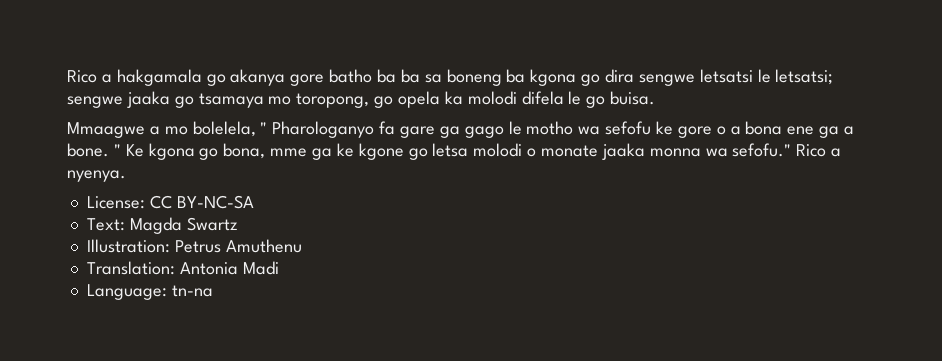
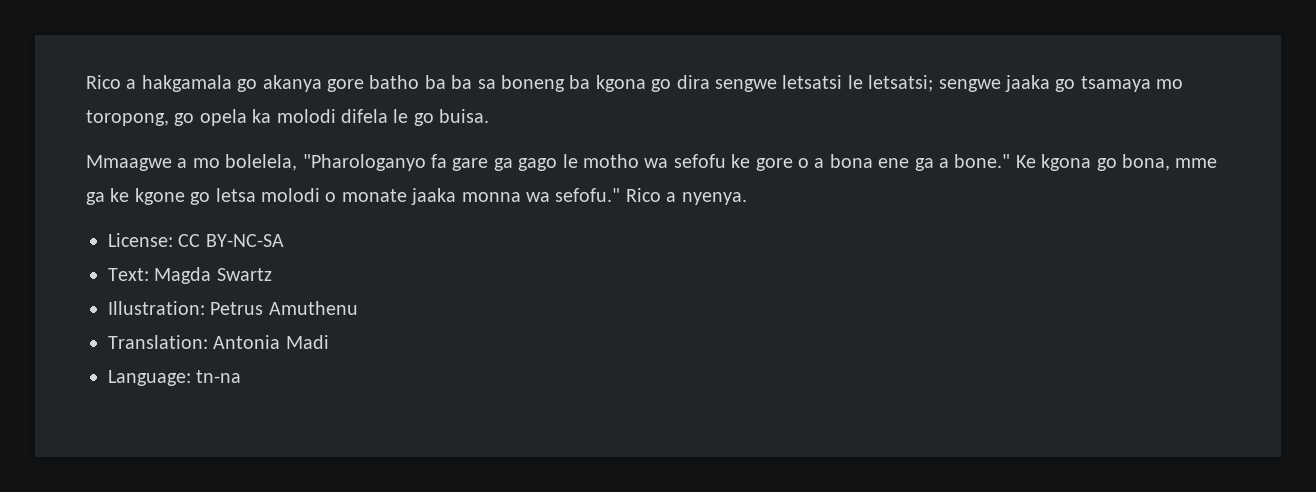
[260,121,375,138] " Pharologanyo -> [302,154,426,171] "Pharologanyo
[67,143,121,157] bone. " -> [954,154,1011,168] bone."

